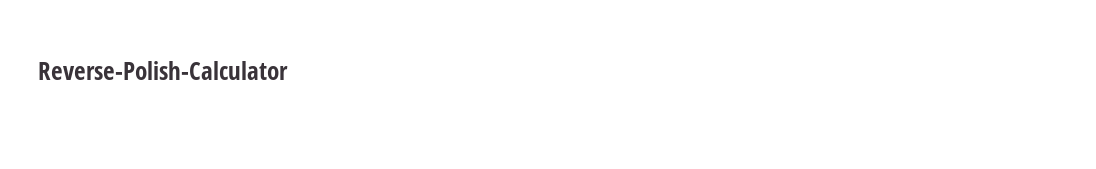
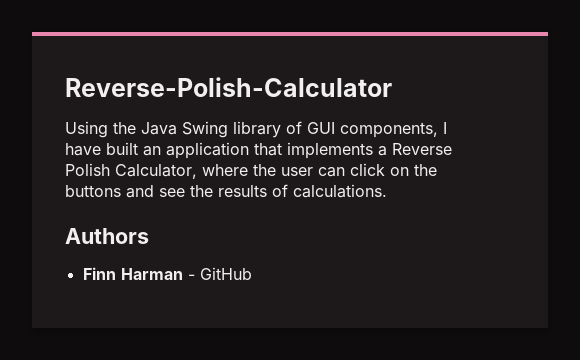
(288, 70) none -> [65,121,447,138] [65,142,452,159] [65,163,437,179] [65,184,387,198] [65,228,149,244] [82,267,252,280] // Using the Java Swing library of GUI components, I have built an application that implements a Reverse Polish Calculator, where the user can click on the buttons and see the results of calculations. // Authors // Finn Harman - GitHub

